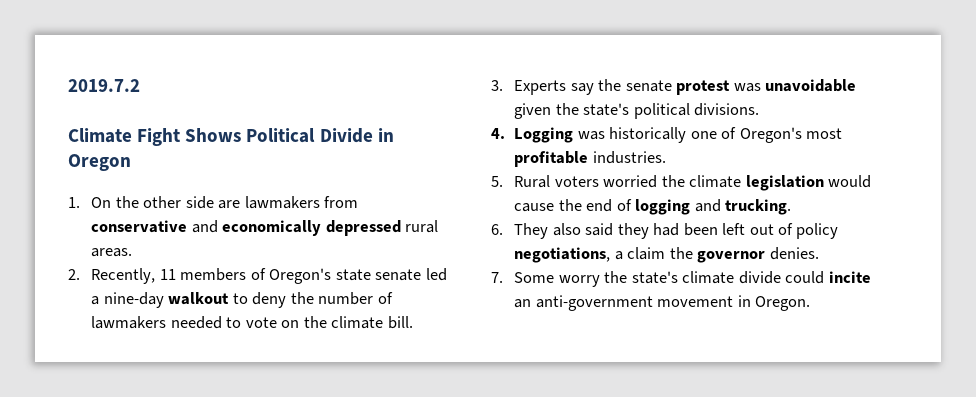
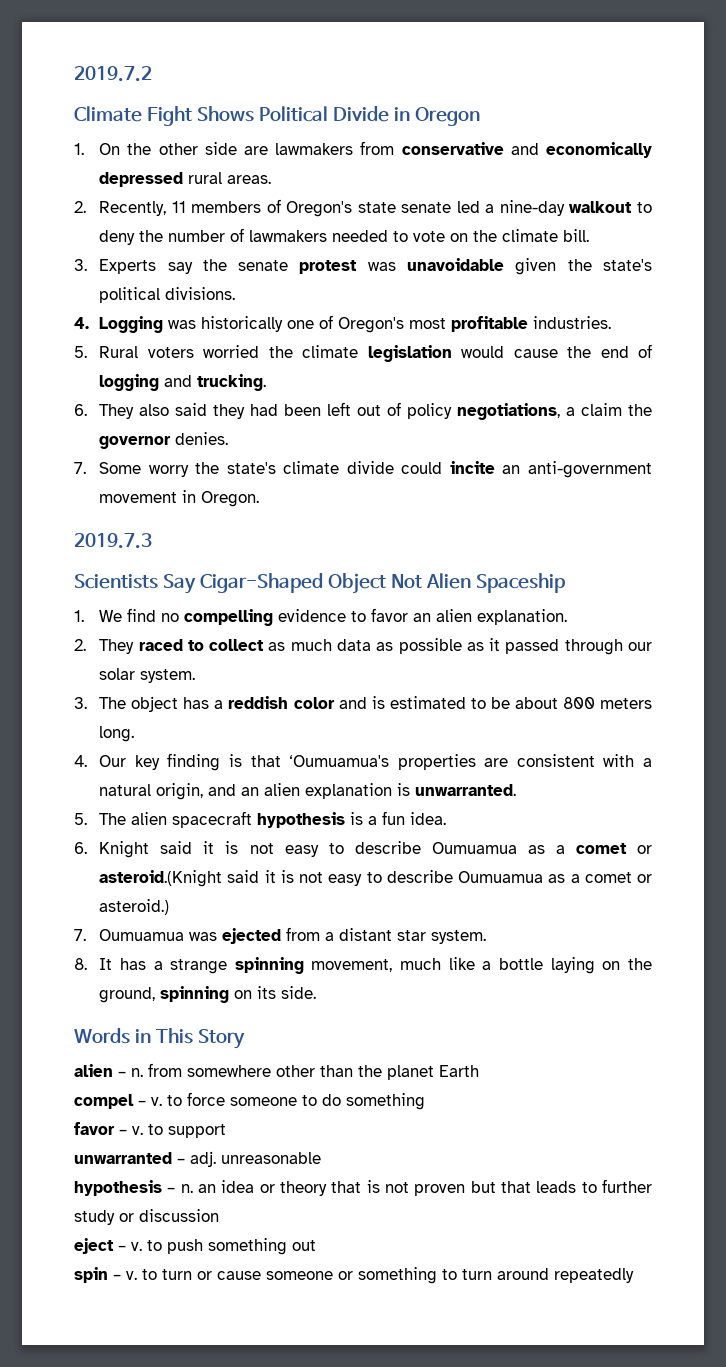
(811, 303) none -> [74,533,152,549] [74,573,565,594] [74,608,568,626] [74,638,652,655] [99,668,196,683] [74,696,652,712] [99,726,135,742] [74,753,652,771] [99,783,517,800] [74,811,447,828] [74,841,652,858] [99,870,653,887] [99,899,170,915] [74,927,487,944] [74,957,652,974] [99,986,317,1003] [74,1028,245,1049] [74,1063,479,1080] [74,1092,425,1110] [74,1122,226,1138] [74,1151,321,1167] [74,1179,652,1196] [74,1209,219,1225] [74,1238,316,1255] [74,1267,634,1284] // 2019.7.3 // Scientists Say Cigar-Shaped Object Not Alien Spaceship // 1. We find no compelling evidence to favor an alien explanation. // 2. They raced to collect as much data as possible as it passed through our solar system. // 3. The object has a reddish color and is estimated to be about 800 meters long. // 4. Our key finding is that ‘Oumuamua's properties are consistent with a natural origin, and an alien explanation is unwarranted. // 5. The alien spacecraft hypothesis is a fun idea. // 6. Knight said it is not easy to describe Oumuamua as a comet or asteroid.(Knight said it is not easy to describe Oumuamua as a comet or asteroid.) // 7. Oumuamua was ejected from a distant star system. // 8. It has a strange spinning movement, much like a bottle laying on the ground, spinning on its side. // Words in This Story // alien – n. from somewhere other than the planet Earth // compel – v. to force someone to do something // favor – v. to support // unwarranted – adj. unreasonable // hypothesis – n. an idea or theory that is not proven but that leads to further study or discussion // eject – v. to push something out // spin – v. to turn or cause someone or something to turn around repeatedly

